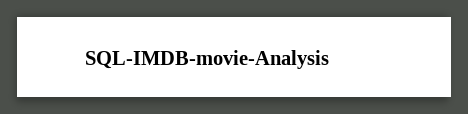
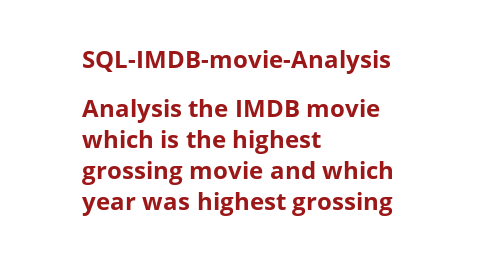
(329, 59) none -> [82,99,381,123] [82,130,322,154] [82,161,395,185] [82,192,394,216] // Analysis the IMDB movie which is the highest grossing movie and which year was highest grossing

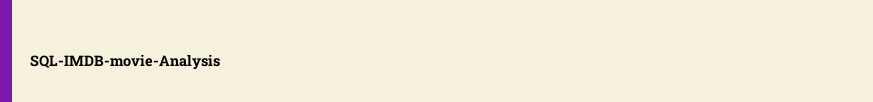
[82,99,381,123] [82,130,322,154] [82,161,395,185] [82,192,394,216] // Analysis the IMDB movie which is the highest grossing movie and which year was highest grossing -> (220, 62) none

